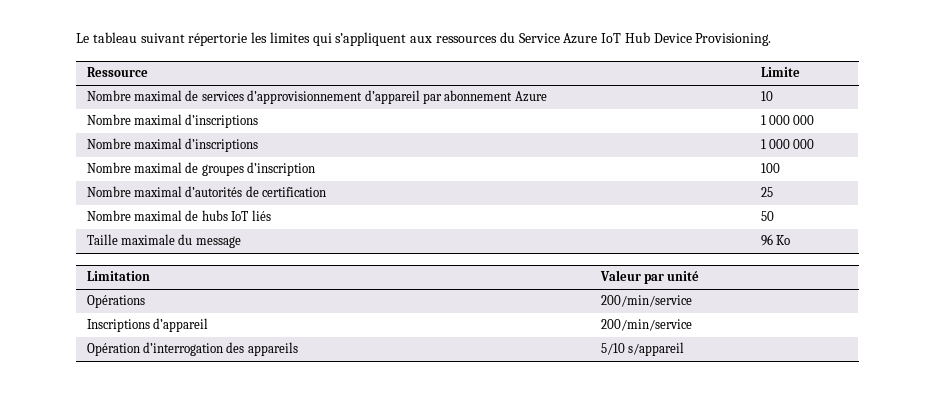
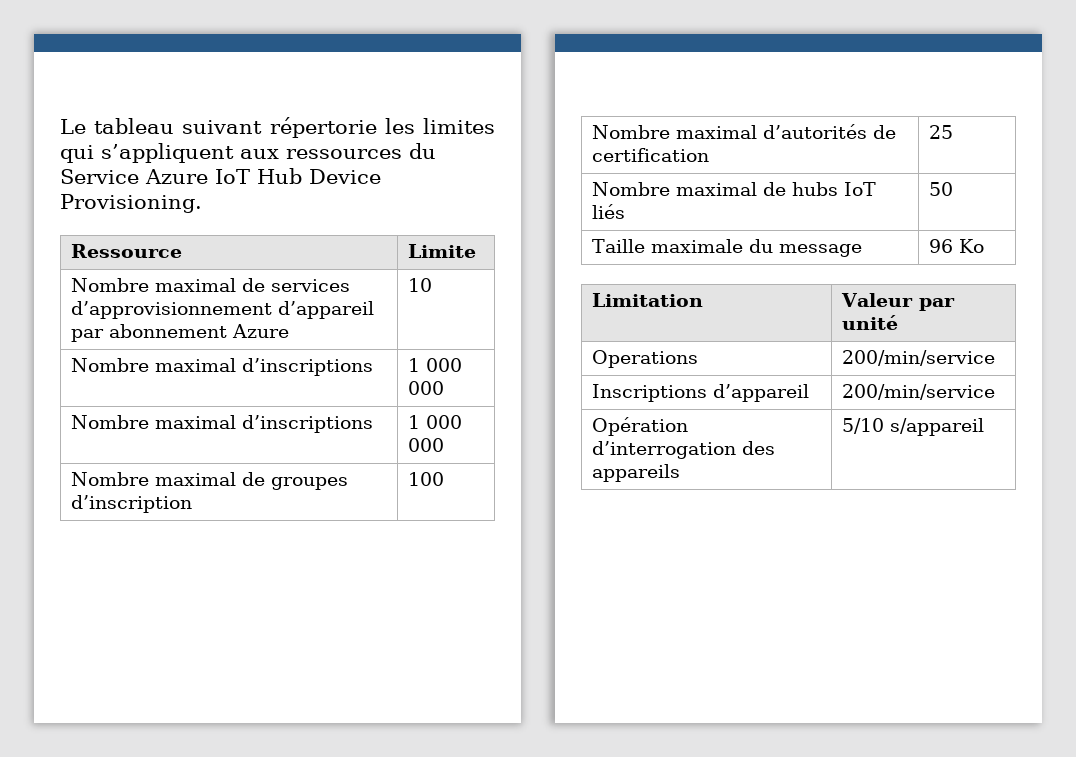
[86,295,145,308] Opérations -> [591,350,698,368] Operations

